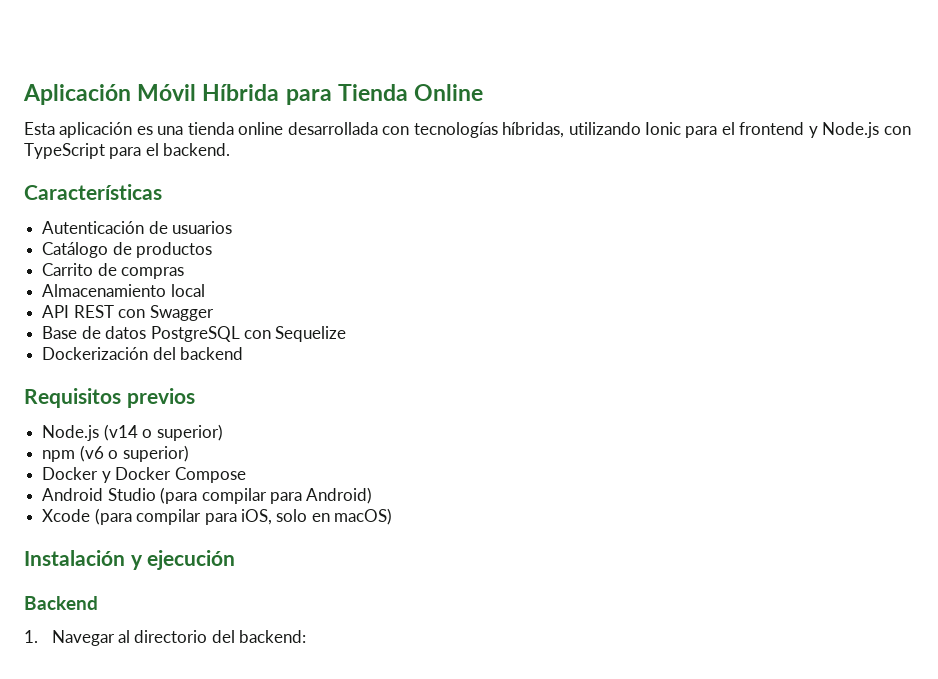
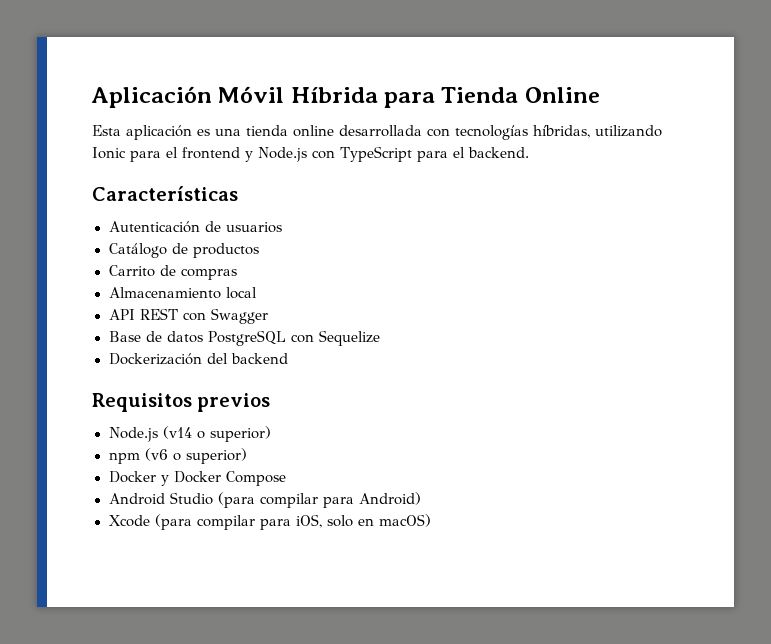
[24,550,236,570] [24,596,98,610] [24,630,307,646] // Instalación y ejecución // Backend // 1. Navegar al directorio del backend: -> (431, 520) none

